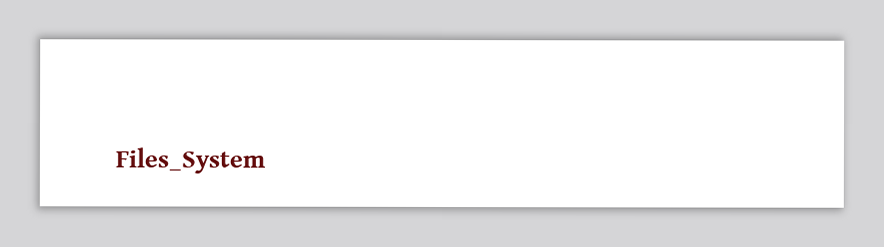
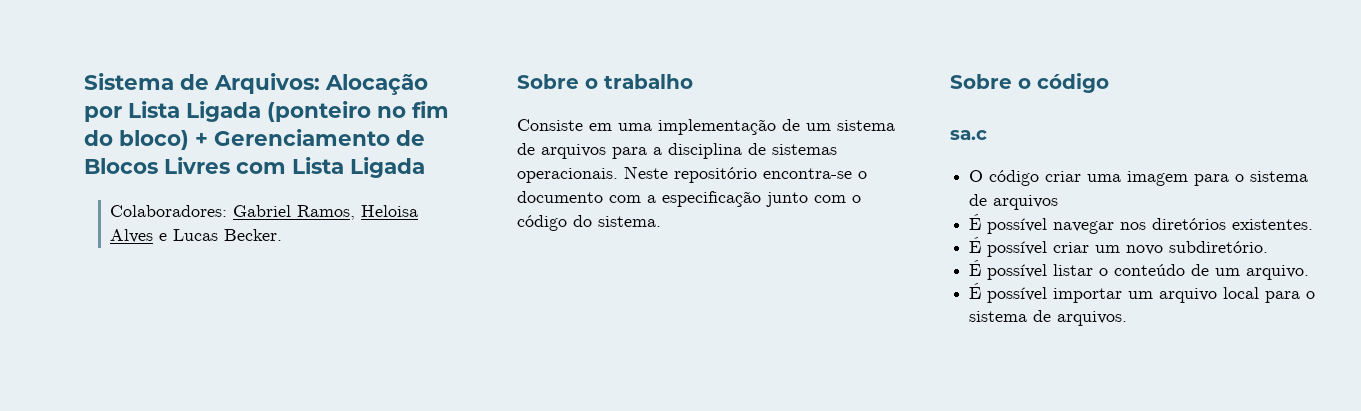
[115,147,266,174] Files_System -> [84,73,428,95] [84,101,449,122] [84,129,425,150] [84,157,425,178] [110,205,419,220] [110,229,283,243] [517,74,693,89] [517,119,895,135] [517,143,837,159] [517,166,867,183] [517,191,861,207] [517,215,661,231] [950,73,1109,93] [950,130,987,140] [969,170,1309,186] [969,194,1059,210] [969,214,1314,234] [969,237,1269,257] [969,260,1310,280] [969,283,1316,303] [969,310,1128,326] Sistema de Arquivos: Alocação por Lista Ligada (ponteiro no fim do bloco) + Gerenciamento de Blocos Livres com Lista Ligada // Colaboradores: Gabriel Ramos, Heloisa Alves e Lucas Becker. // Sobre o trabalho // Consiste em uma implementação de um sistema de arquivos para a disciplina de sistemas operacionais. Neste repositório encontra-se o documento com a especificação junto com o código do sistema. // Sobre o código // sa.c // O código criar uma imagem para o sistema de arquivos // É possível navegar nos diretórios existentes. // É possível criar um novo subdiretório. // É possível listar o conteúdo de um arquivo. // É possível importar um arquivo local para o sistema de arquivos.

